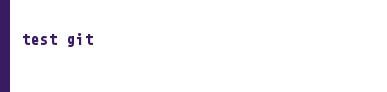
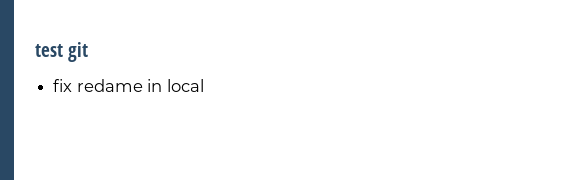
(93, 40) none -> [53,79,204,92] // fix redame in local

